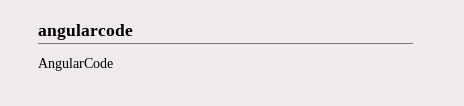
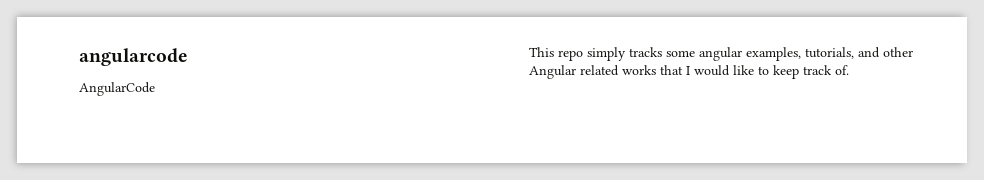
(113, 64) none -> [529,47,913,61] [529,65,849,79] // This repo simply tracks some angular examples, tutorials, and other Angular related works that I would like to keep track of.

